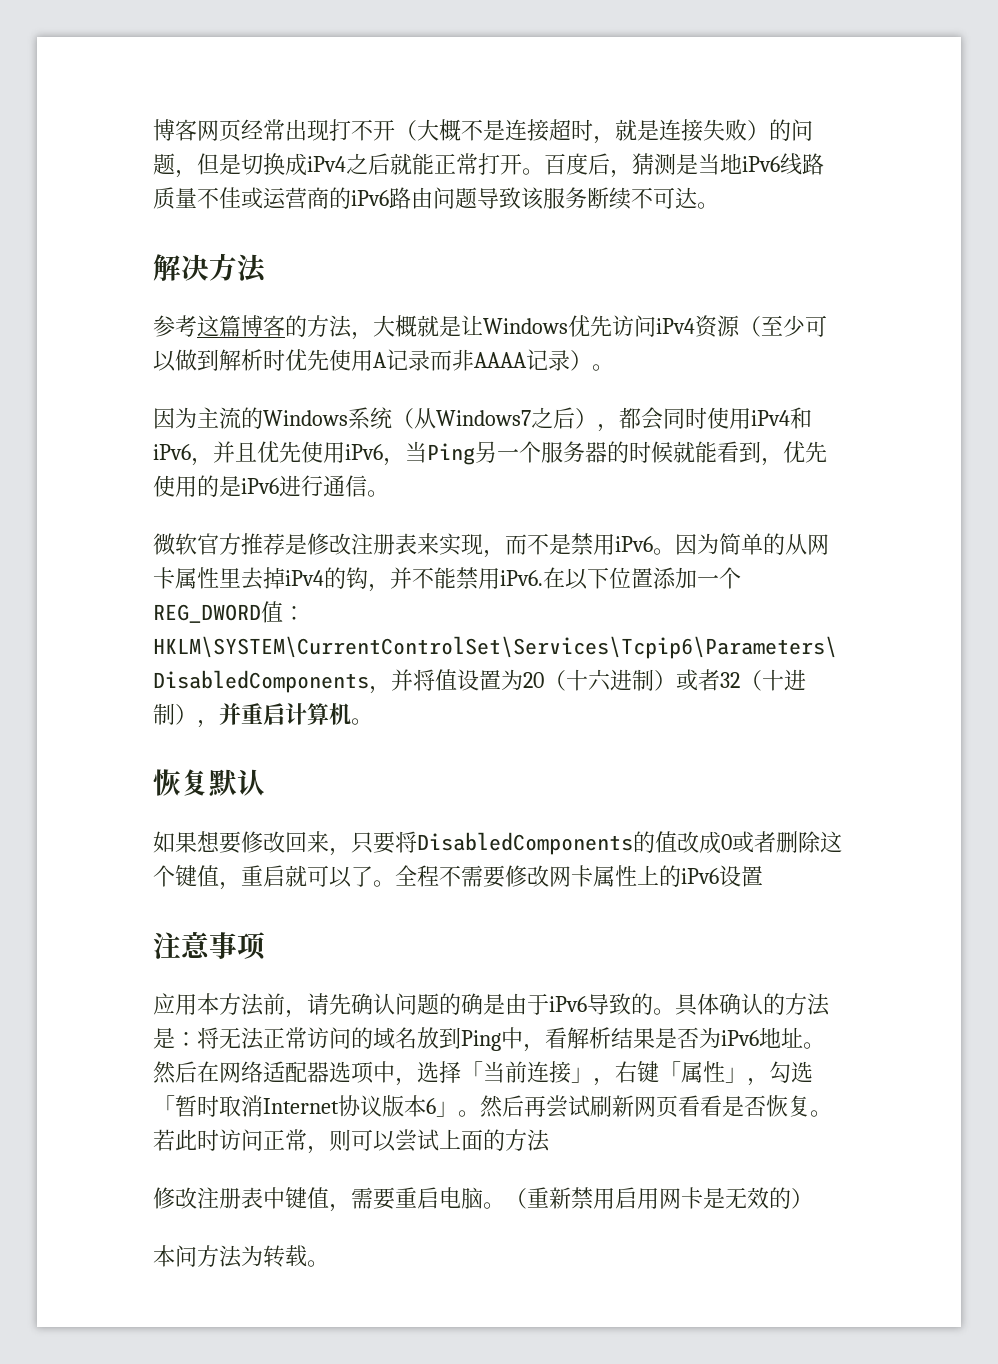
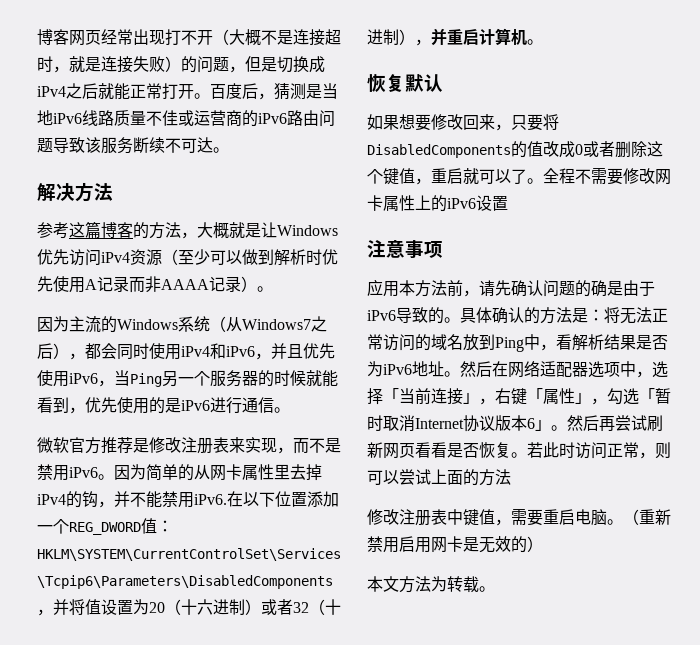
[175,1245,197,1267] 问 -> [383,576,399,592] 文

